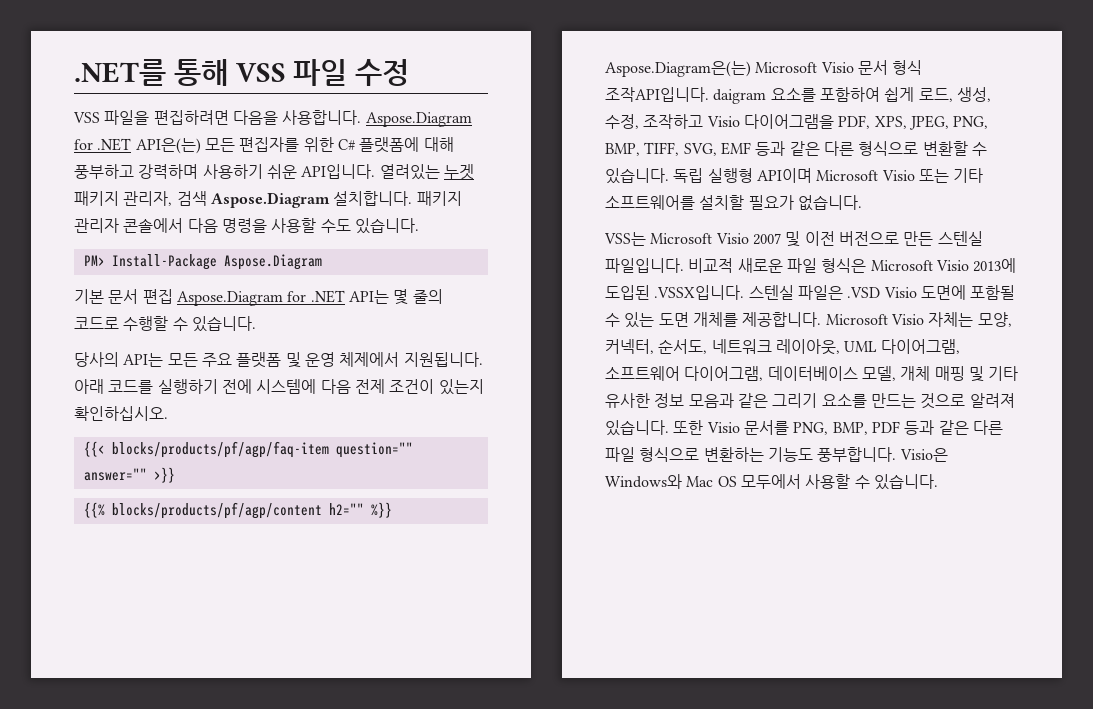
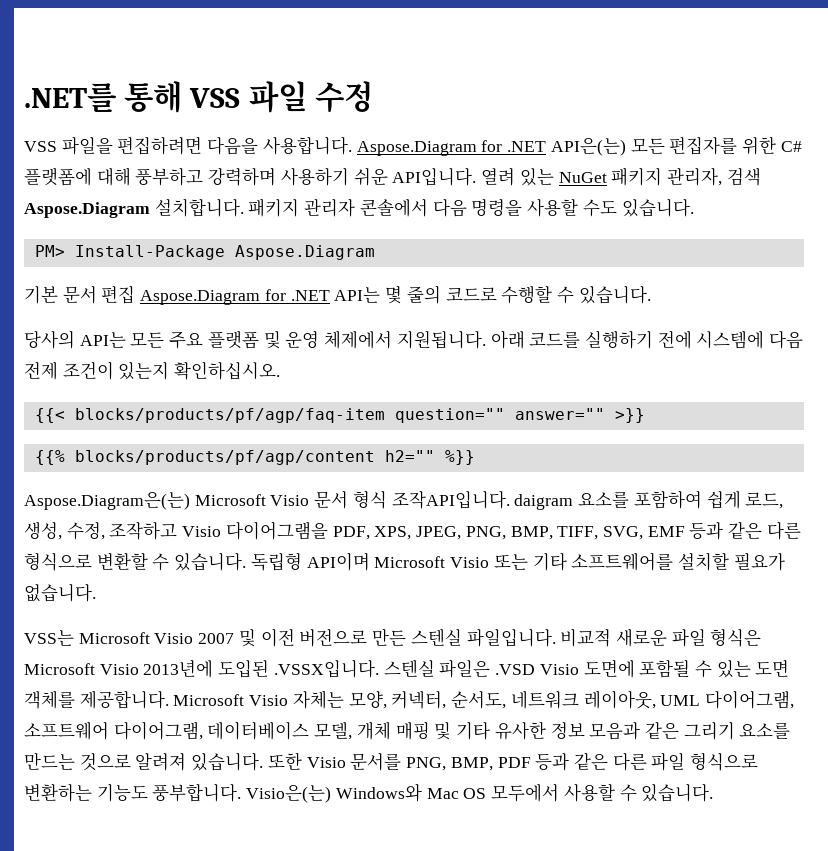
[379,164,474,180] 열려있는 누겟 -> [481,168,607,186] 열려 있는 NuGet
[673,168,753,183] 독립 실행형 -> [250,552,302,571] 독립형
[973,258,1017,273] 2013에 -> [143,659,214,678] 2013년에
[692,312,738,327] 개체를 -> [24,690,75,709] 객체를
[899,448,948,462] Visio은 -> [246,785,332,803] Visio은(는)

